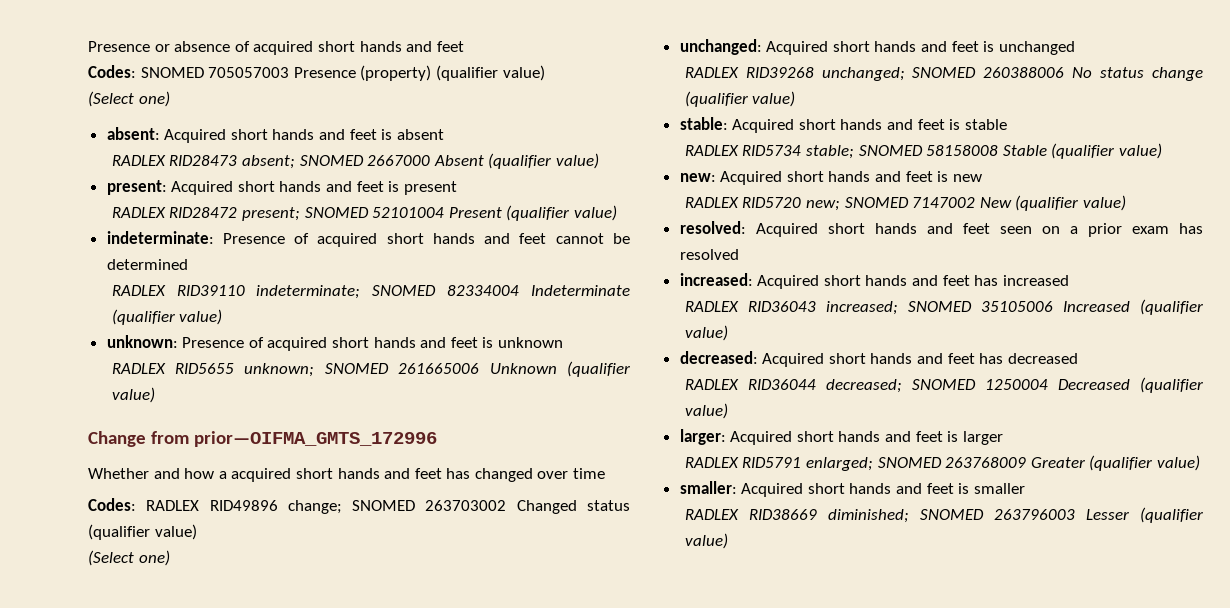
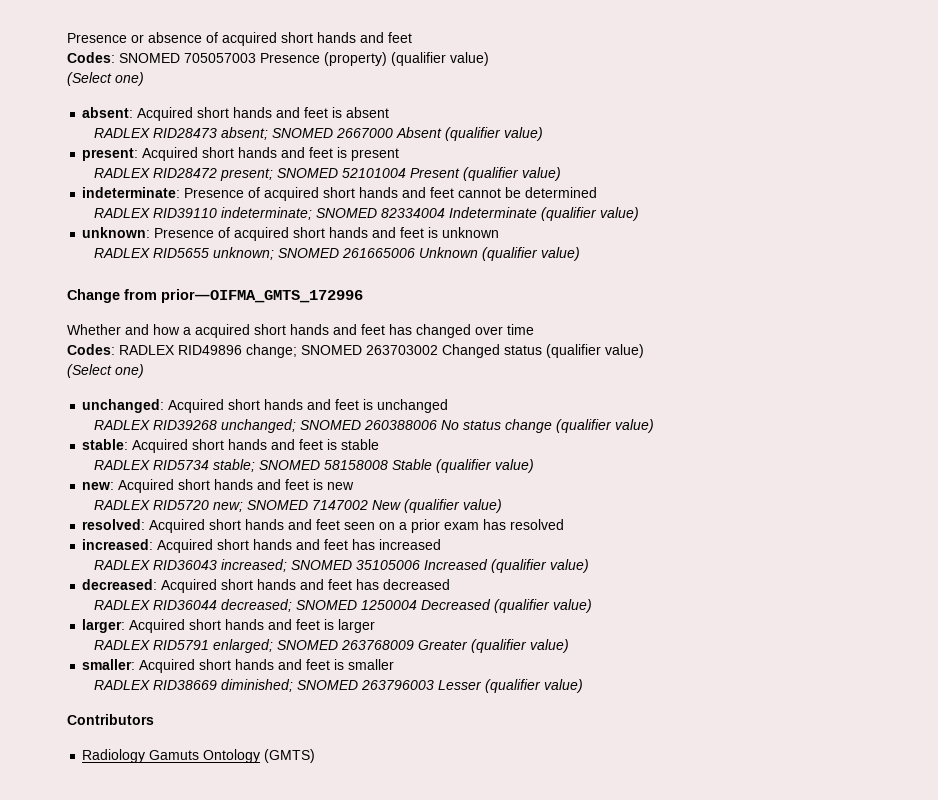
(728, 541) none -> [67,714,154,725] [82,749,316,763] // Contributors // Radiology Gamuts Ontology (GMTS)

